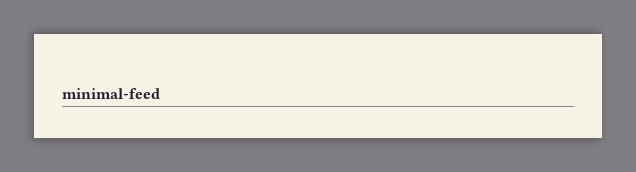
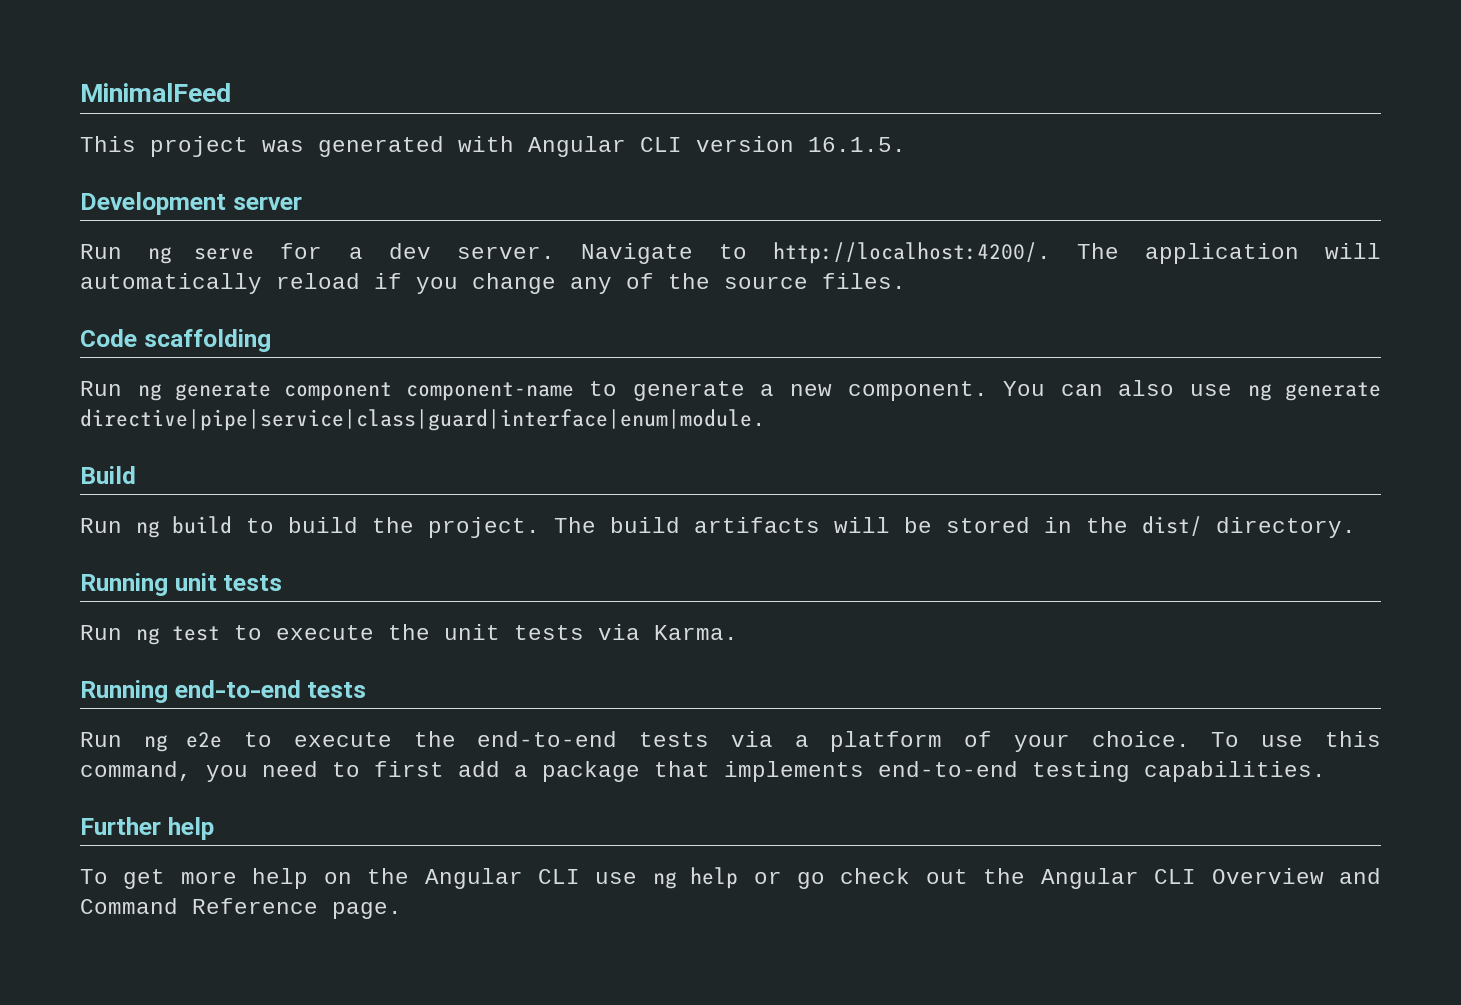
[62,88,160,99] minimal-feed -> [80,83,231,102] [80,136,906,157] [80,192,302,215] [80,242,1382,264] [80,273,906,294] [80,329,271,352] [80,380,1382,401] [80,409,766,431] [80,466,136,484] [80,516,1356,538] [80,573,283,596] [80,624,738,645] [80,680,367,703] [80,731,1381,752] [80,761,1326,782] [80,817,214,840] [80,867,1381,889] [80,898,402,919] MinimalFeed // This project was generated with Angular CLI version 16.1.5. // Development server // Run ng serve for a dev server. Navigate to http://localhost:4200/. The application will automatically reload if you change any of the source files. // Code scaffolding // Run ng generate component component-name to generate a new component. You can also use ng generate directive|pipe|service|class|guard|interface|enum|module. // Build // Run ng build to build the project. The build artifacts will be stored in the dist/ directory. // Running unit tests // Run ng test to execute the unit tests via Karma. // Running end-to-end tests // Run ng e2e to execute the end-to-end tests via a platform of your choice. To use this command, you need to first add a package that implements end-to-end testing capabilities. // Further help // To get more help on the Angular CLI use ng help or go check out the Angular CLI Overview and Command Reference page.

